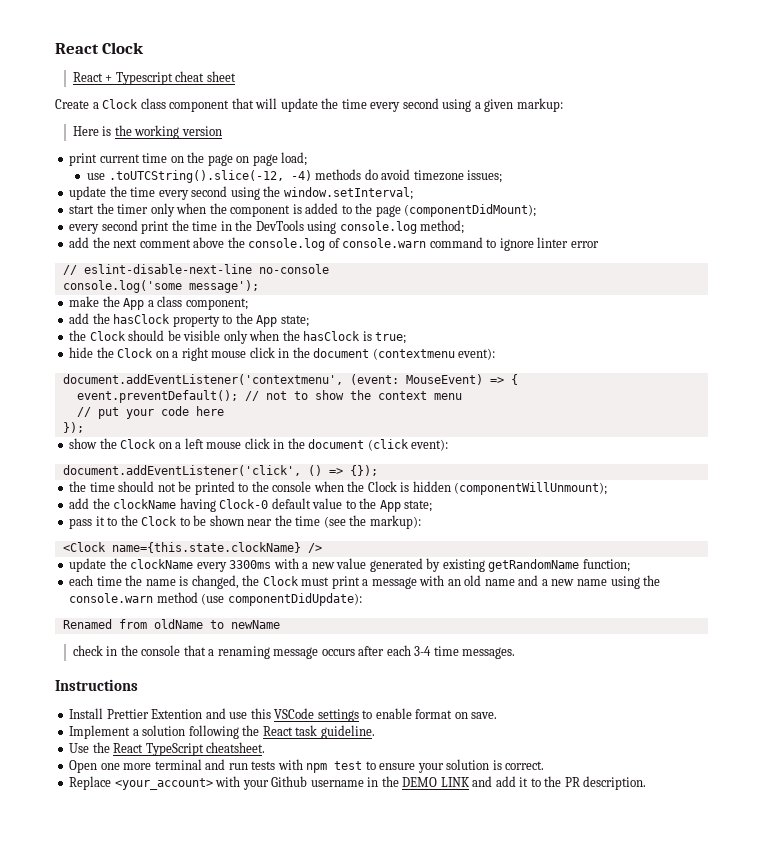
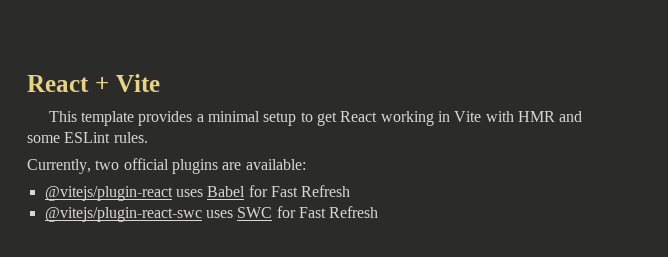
[55,42,145,54] [72,71,236,85] [55,98,563,112] [72,125,222,139] [69,152,308,166] [87,169,503,183] [69,186,413,200] [69,203,537,217] [69,220,465,234] [69,237,599,251] [62,264,329,275] [62,280,259,293] [69,296,248,310] [69,313,309,327] [69,330,407,344] [69,347,496,361] [62,374,518,385] [76,390,462,403] [76,406,224,419] [62,422,84,433] [69,438,449,451] [62,465,378,476] [69,481,608,495] [69,498,433,512] [69,515,421,529] [62,542,322,553] [69,558,630,572] [69,575,661,589] [69,592,362,606] [62,619,280,629] [72,645,516,659] [55,679,138,691] [69,708,498,722] [69,725,375,739] [69,742,266,756] [69,759,545,773] [69,776,647,790] React Clock // React + Typescript cheat sheet // Create a Clock class component that will update the time every second using a given markup: // Here is the working version // print current time on the page on page load; // use .toUTCString().slice(-12, -4) methods do avoid timezone issues; // update the time every second using the window.setInterval; // start the timer only when the component is added to the page (componentDidMount); // every second print the time in the DevTools using console.log method; // add the next comment above the console.log of console.warn command to ignore linter error // // eslint-disable-next-line no-console // console.log('some message'); // make the App a class component; // add the hasClock property to the App state; // the Clock should be visible only when the hasClock is true; // hide the Clock on a right mouse click in the document (contextmenu event): // document.addEventListener('contextmenu', (event: MouseEvent) => { // event.preventDefault(); // not to show the context menu // // put your code here // }); // show the Clock on a left mouse click in the document (click event): // document.addEventListener('click', () => {}); // the time should not be printed to the console when the Clock is hidden (componentWillUnmount); // add the clockName having Clock-0 default value to the App state; // pass it to the Clock to be shown near the time (see the markup): // <Clock name={this.state.clockName} /> // update the clockName every 3300ms with a new value generated by existing getRandomName function; // each time the name is changed, the Clock must print a message with an old name and a new name using the console.warn method (use componentDidUpdate): // Renamed from oldName to newName // check in the console that a renaming message occurs after each 3-4 time messages. // Instructions // Install Prettier Extention and use this VSCode settings to enable format on save. // Implement a solution following the React task guideline. // Use the React TypeScript cheatsheet. // Open one more terminal and run tests with npm test to ensure your solution is correct. // Replace <your_account> with your Github username in the DEMO LINK and add it to the PR description. -> [27,74,160,92] [48,111,583,126] [27,132,148,143] [27,158,306,174] [44,185,351,201] [44,206,379,222] React + Vite // This template provides a minimal setup to get React working in Vite with HMR and some ESLint rules. // Currently, two official plugins are available: // @vitejs/plugin-react uses Babel for Fast Refresh // @vitejs/plugin-react-swc uses SWC for Fast Refresh

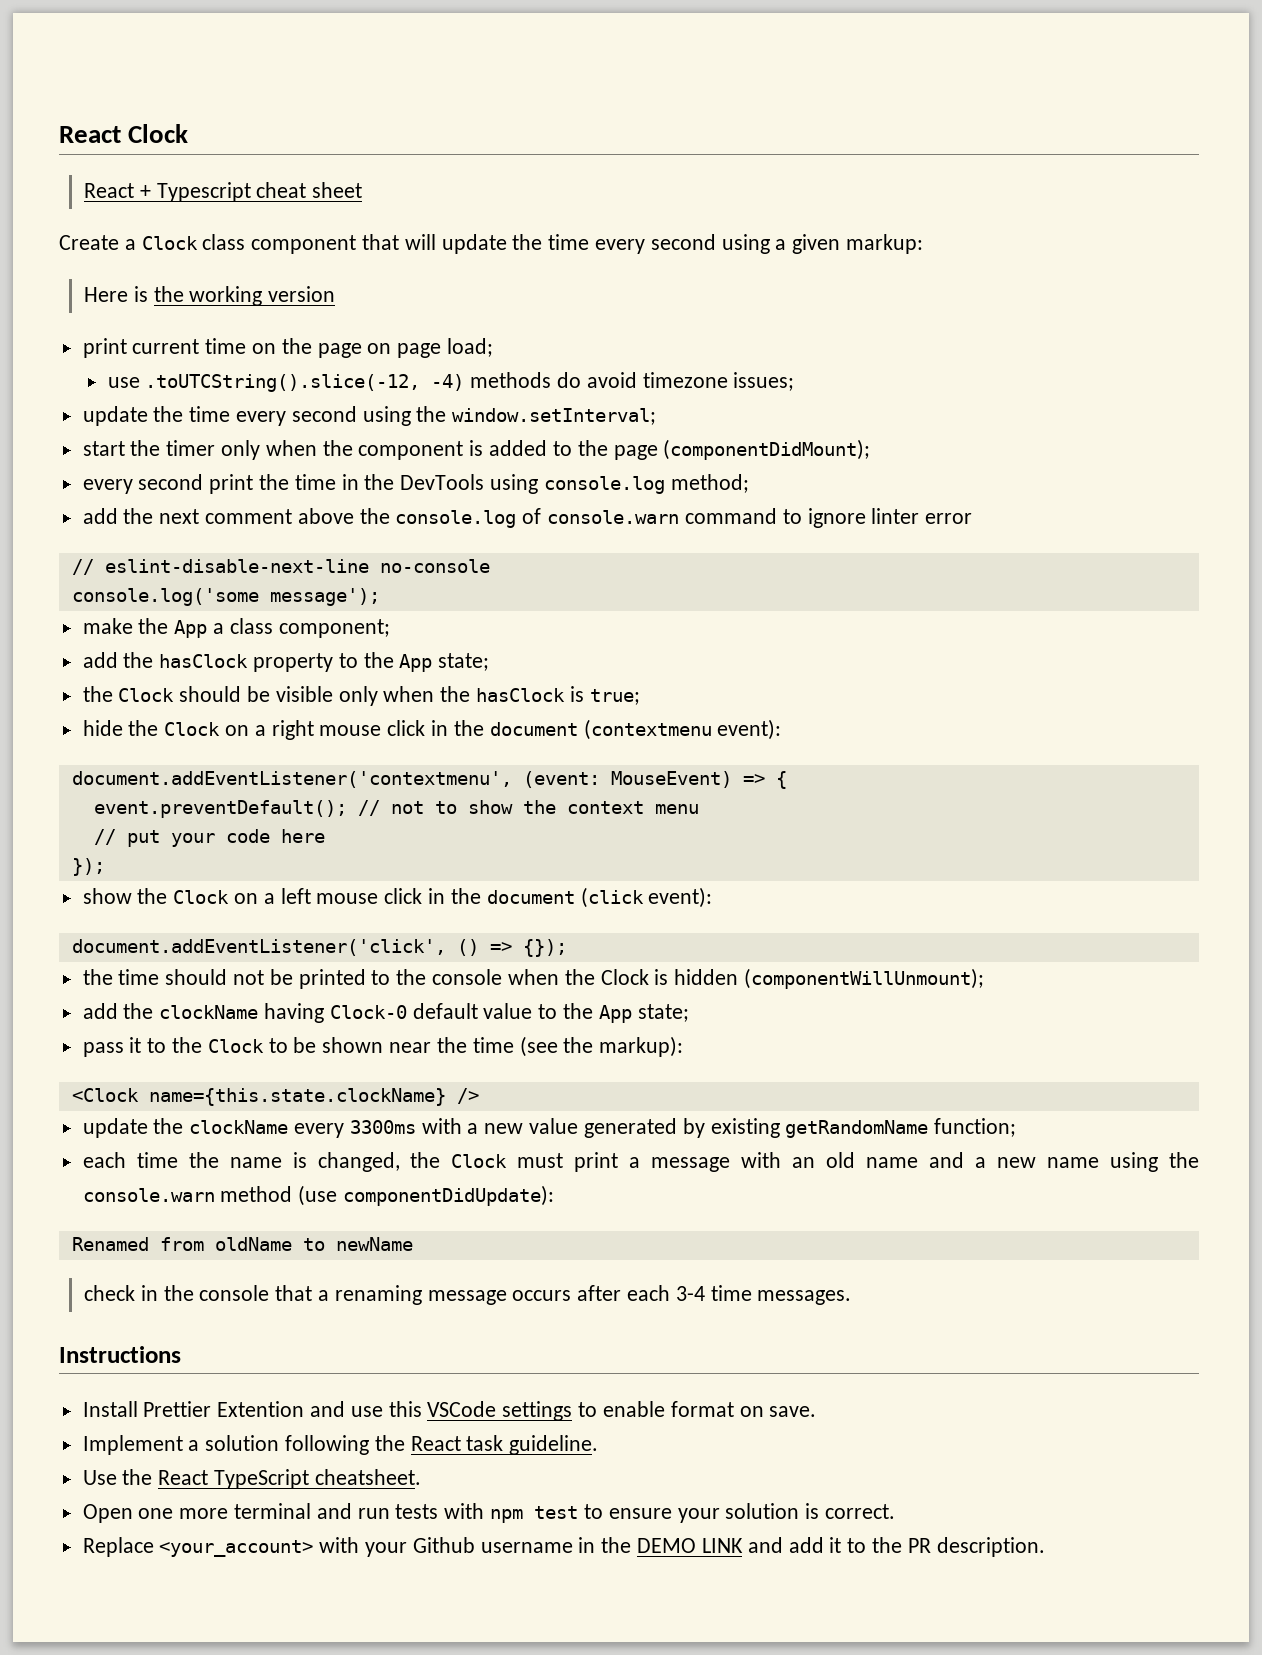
[27,74,160,92] [48,111,583,126] [27,132,148,143] [27,158,306,174] [44,185,351,201] [44,206,379,222] React + Vite // This template provides a minimal setup to get React working in Vite with HMR and some ESLint rules. // Currently, two official plugins are available: // @vitejs/plugin-react uses Babel for Fast Refresh // @vitejs/plugin-react-swc uses SWC for Fast Refresh -> [59,124,189,143] [83,182,363,202] [59,234,924,254] [83,286,336,306] [82,338,494,358] [107,372,795,392] [82,406,657,426] [82,439,871,460] [82,474,749,494] [82,508,973,528] [71,559,490,575] [71,588,380,606] [82,618,390,638] [82,652,490,672] [82,686,640,706] [82,719,782,740] [71,771,787,789] [93,800,699,818] [93,829,325,847] [71,858,105,876] [82,887,713,908] [71,939,567,957] [82,968,984,989] [82,1003,689,1023] [82,1036,684,1057] [71,1088,479,1106] [82,1118,1017,1138] [82,1152,1199,1172] [82,1185,555,1206] [71,1237,413,1251] [83,1285,852,1305] [59,1346,181,1363] [82,1401,817,1421] [82,1435,599,1455] [82,1469,421,1489] [82,1503,895,1523] [82,1537,1045,1557] React Clock // React + Typescript cheat sheet // Create a Clock class component that will update the time every second using a given markup: // Here is the working version // print current time on the page on page load; // use .toUTCString().slice(-12, -4) methods do avoid timezone issues; // update the time every second using the window.setInterval; // start the timer only when the component is added to the page (componentDidMount); // every second print the time in the DevTools using console.log method; // add the next comment above the console.log of console.warn command to ignore linter error // // eslint-disable-next-line no-console // console.log('some message'); // make the App a class component; // add the hasClock property to the App state; // the Clock should be visible only when the hasClock is true; // hide the Clock on a right mouse click in the document (contextmenu event): // document.addEventListener('contextmenu', (event: MouseEvent) => { // event.preventDefault(); // not to show the context menu // // put your code here // }); // show the Clock on a left mouse click in the document (click event): // document.addEventListener('click', () => {}); // the time should not be printed to the console when the Clock is hidden (componentWillUnmount); // add the clockName having Clock-0 default value to the App state; // pass it to the Clock to be shown near the time (see the markup): // <Clock name={this.state.clockName} /> // update the clockName every 3300ms with a new value generated by existing getRandomName function; // each time the name is changed, the Clock must print a message with an old name and a new name using the console.warn method (use componentDidUpdate): // Renamed from oldName to newName // check in the console that a renaming message occurs after each 3-4 time messages. // Instructions // Install Prettier Extention and use this VSCode settings to enable format on save. // Implement a solution following the React task guideline. // Use the React TypeScript cheatsheet. // Open one more terminal and run tests with npm test to ensure your solution is correct. // Replace <your_account> with your Github username in the DEMO LINK and add it to the PR description.

